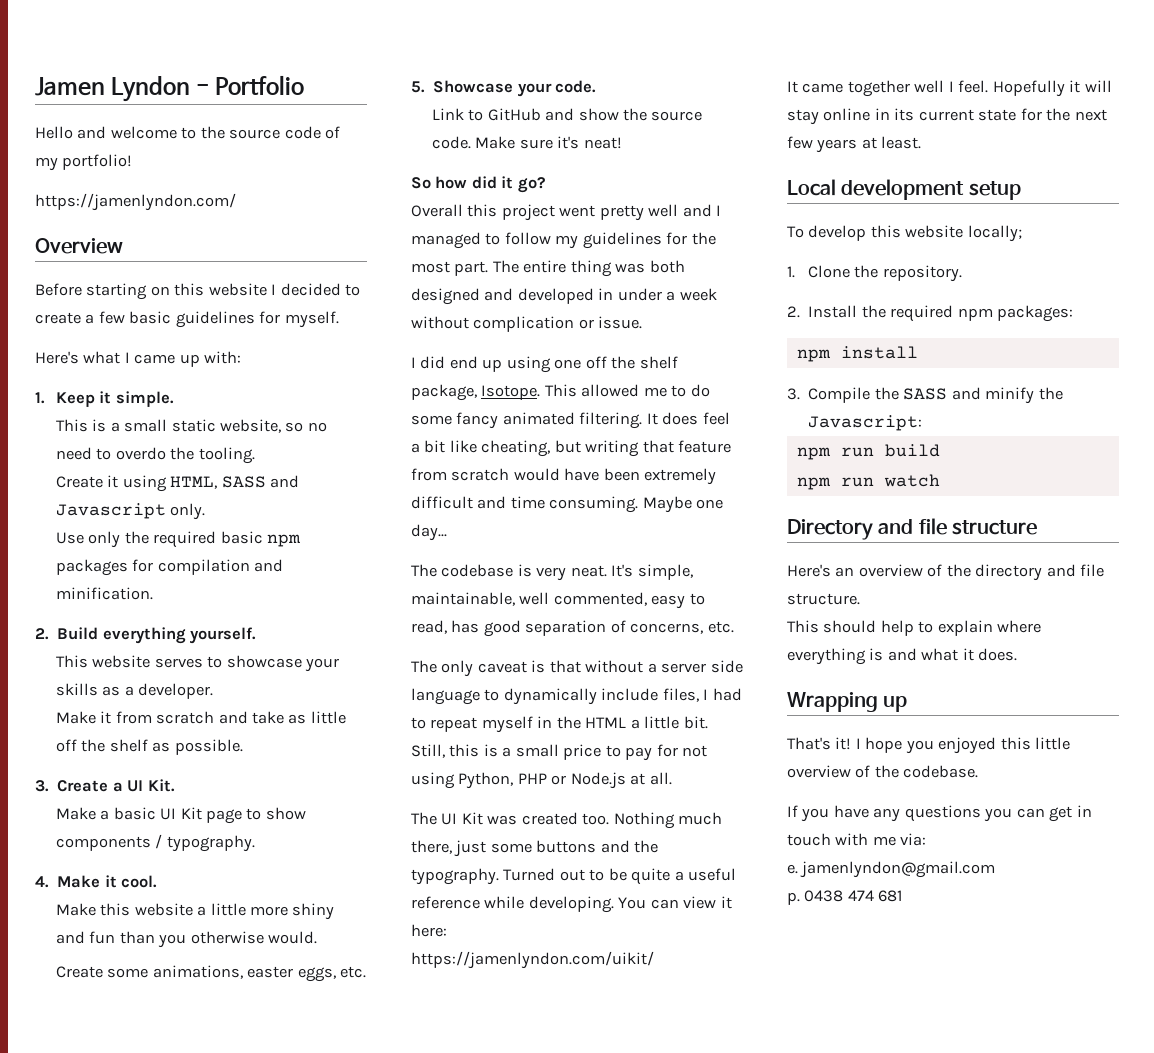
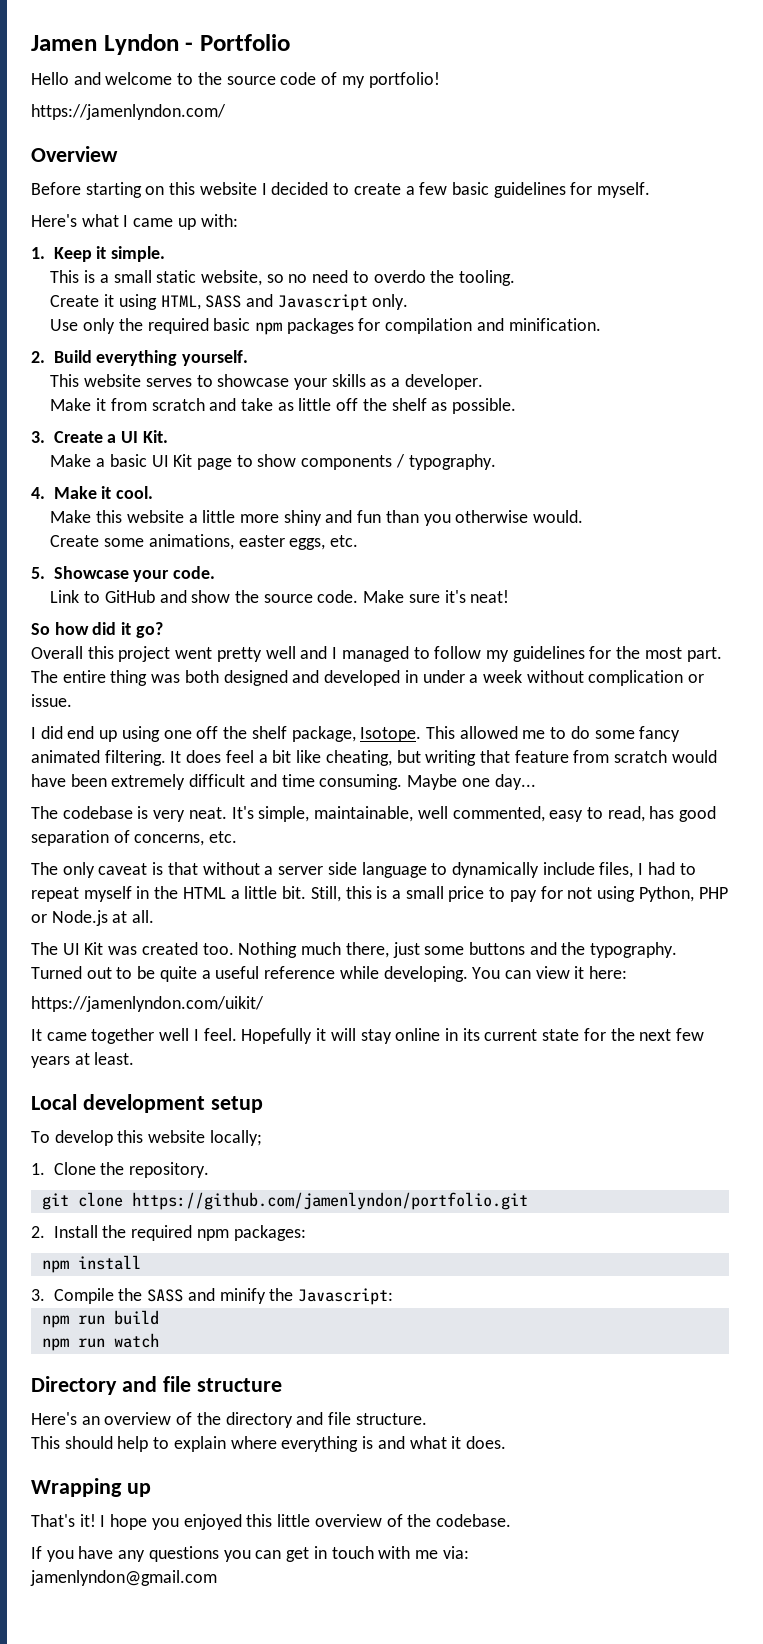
(962, 273) none -> [41,1192,528,1210] // git clone https://github.com/jamenlyndon/portfolio.git
[787,864,798,874] e. -> (469, 1552) none
[787,890,903,905] // p. 0438 474 681 -> (217, 1578) none

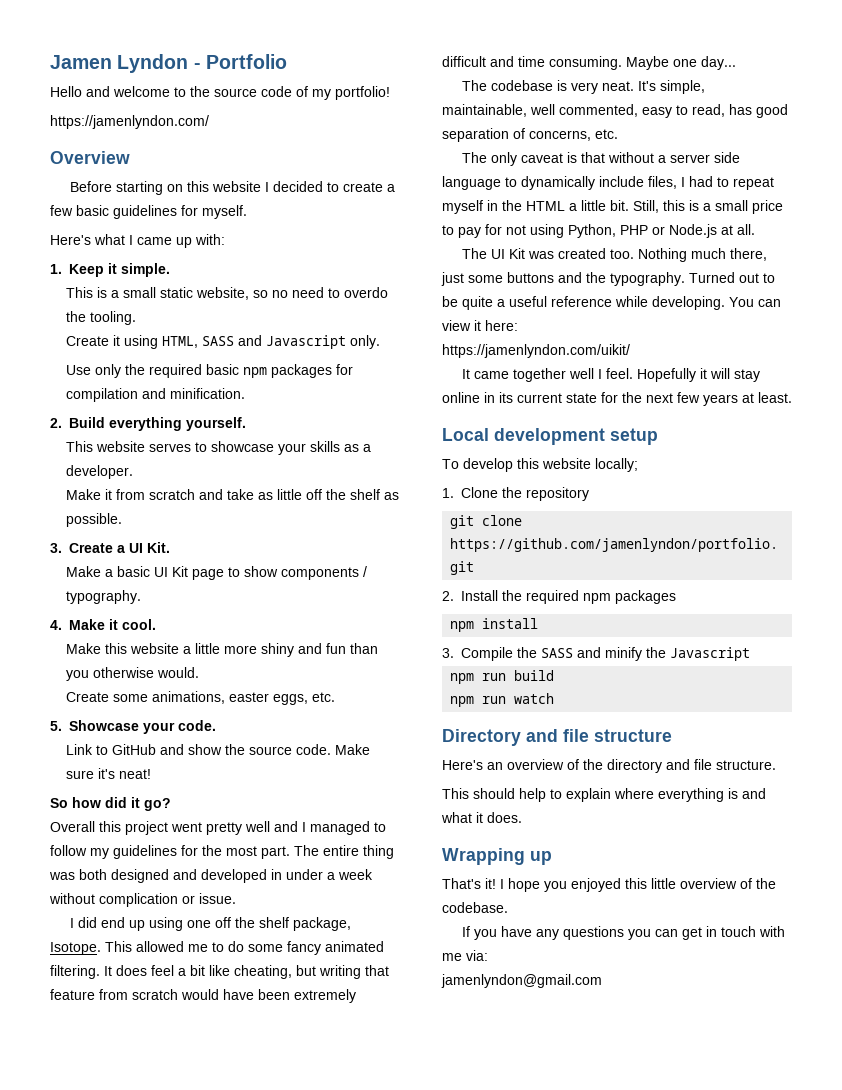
[129,1162,210,1178] repository. -> [526,487,589,501] repository
[233,1225,306,1241] packages: -> [615,590,676,604] packages
[298,1288,394,1305] Javascript: -> [670,647,750,661] Javascript

